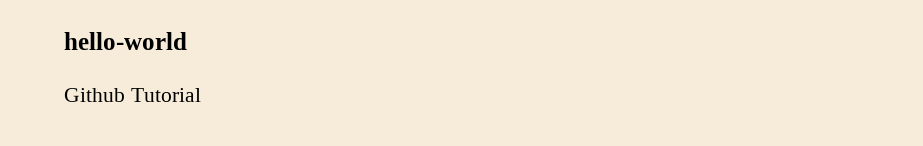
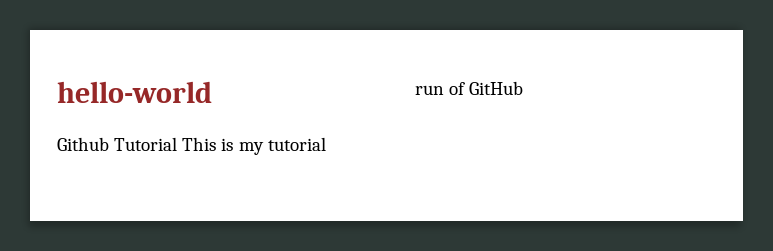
(201, 95) none -> [182,137,326,155] [415,81,524,95] This is my tutorial run of GitHub

